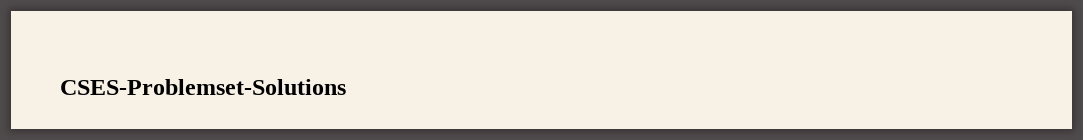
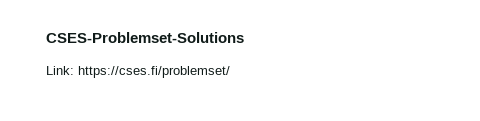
(346, 87) none -> [46,66,230,78] // Link: https://cses.fi/problemset/

